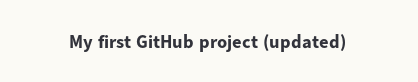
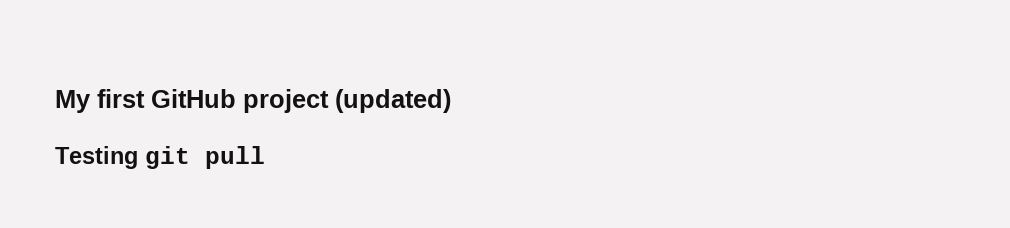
(346, 43) none -> [55,146,265,169] // Testing git pull

